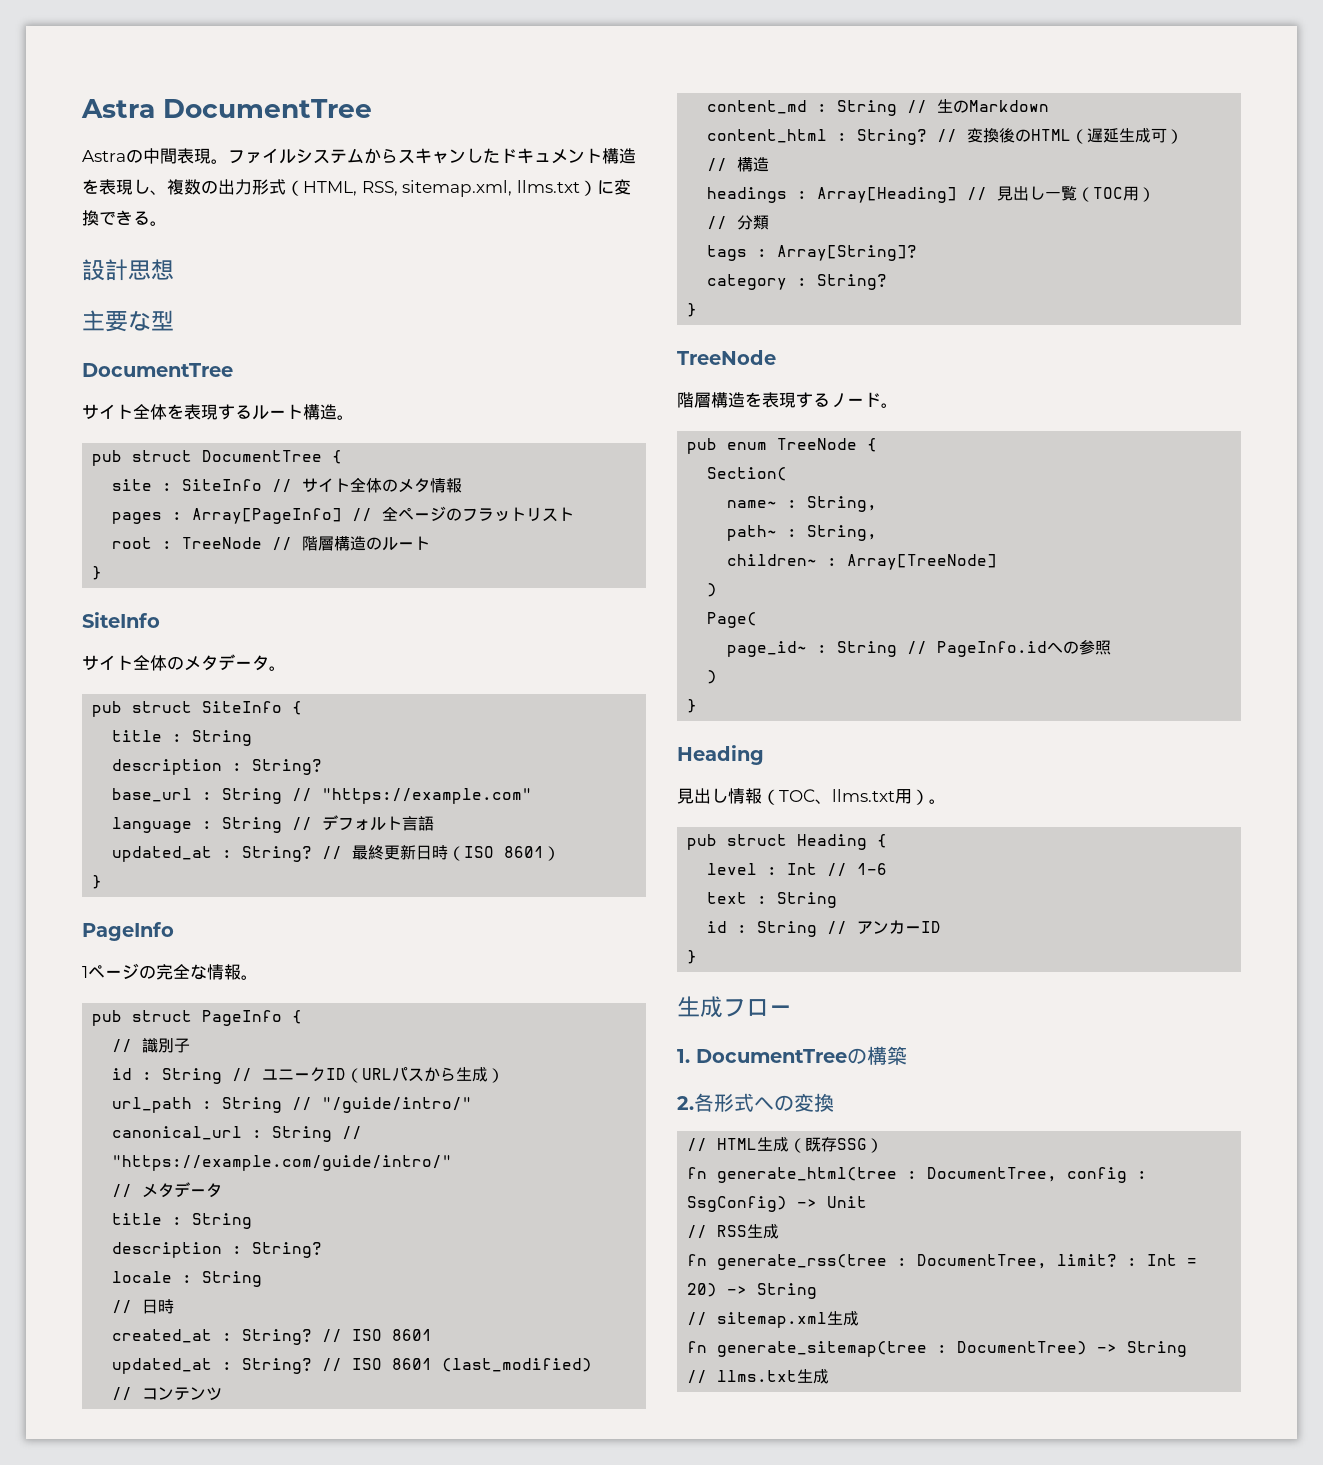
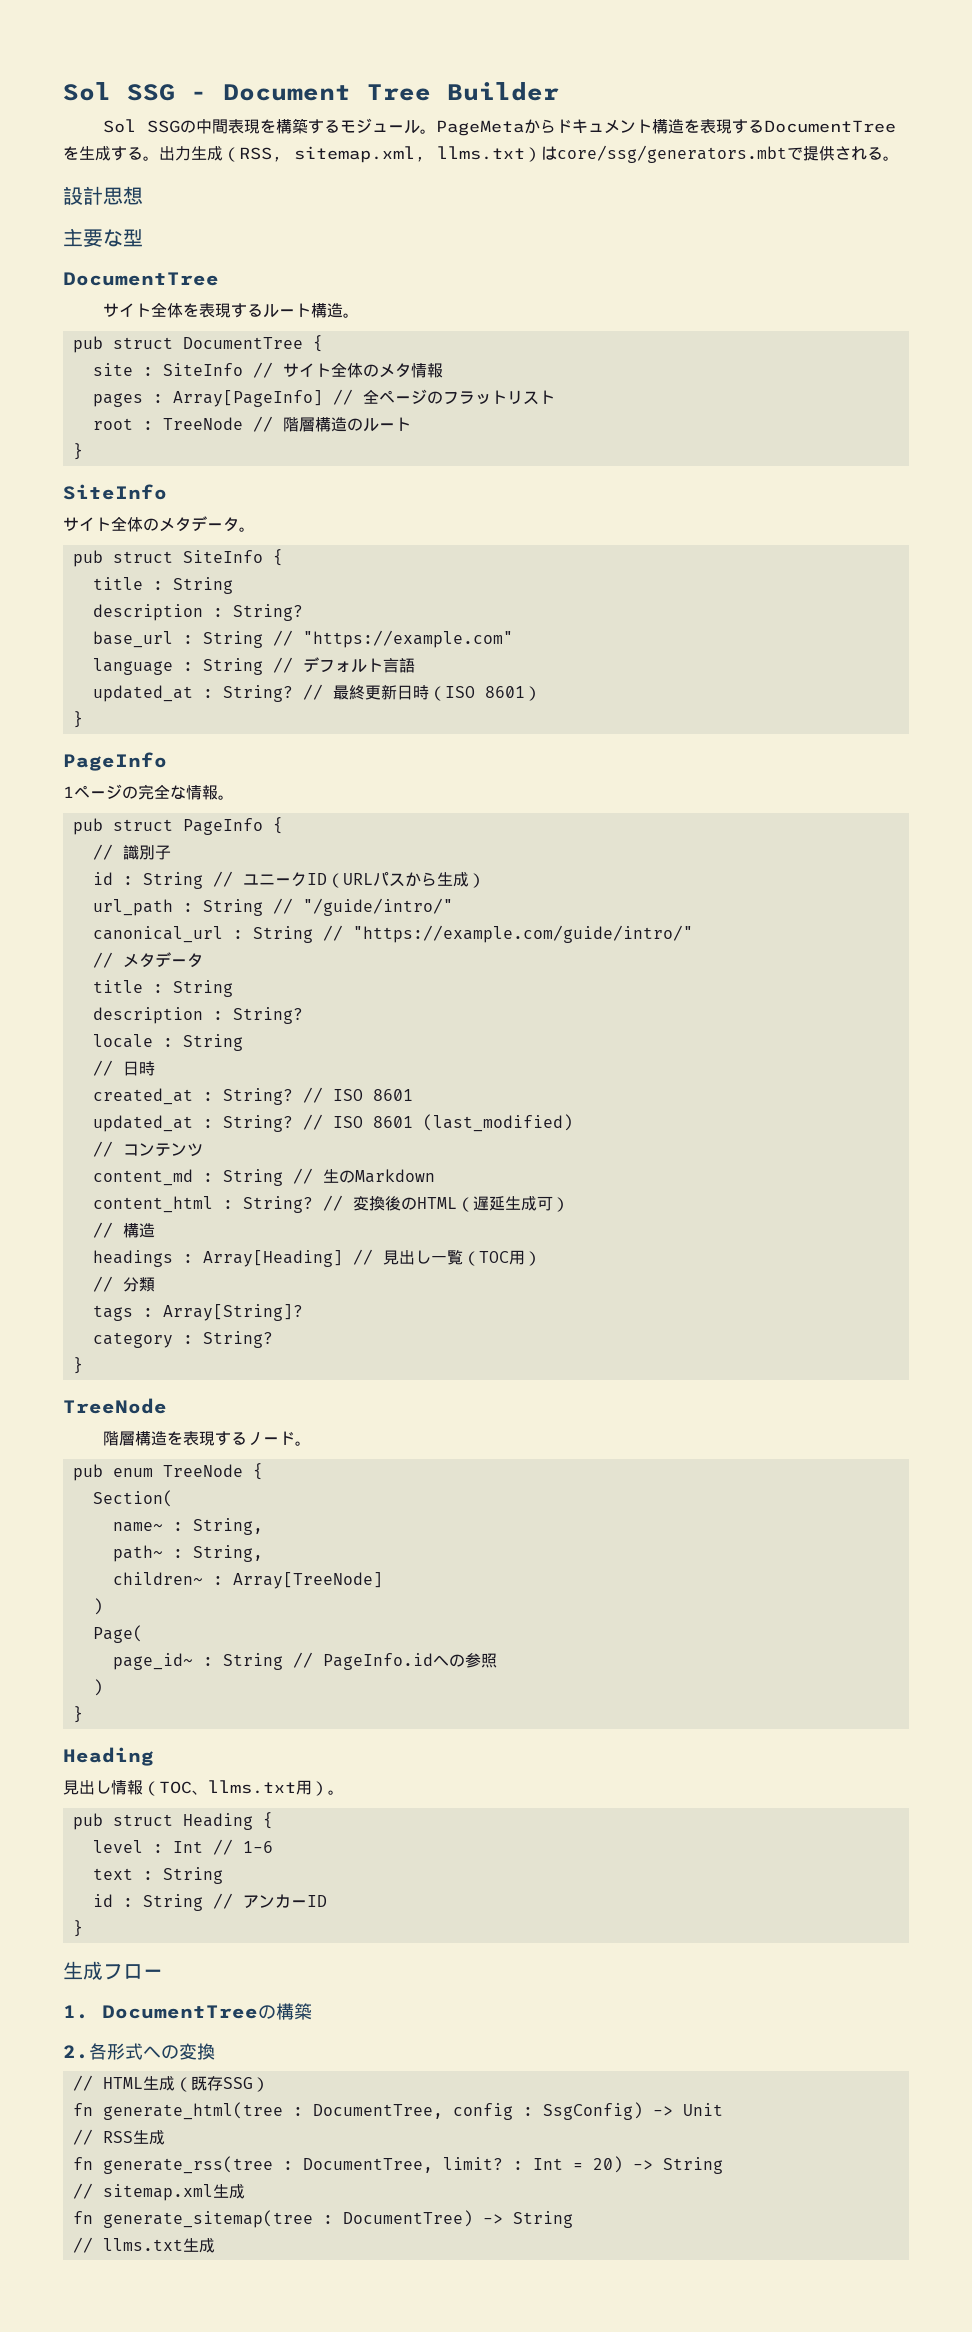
[81,99,372,118] [82,148,500,164] Astra DocumentTree // Astraの中間表現。ファイルシステムからスキャンした -> [63,82,559,101] [103,118,557,136] Sol SSG - Document Tree Builder // Sol SSGの中間表現を構築するモジュール。PageMetaから
[133,179,631,197] [82,210,133,226] し、複数の出力形式（HTML, RSS, sitemap.xml, llms.txt）に変換でき -> [732,119,897,134] [63,145,867,163] するDocumentTreeを生成する。出力生成（RSS, sitemap.xml, llms.txt）はcore/ssg/generators.mbtで提供され

